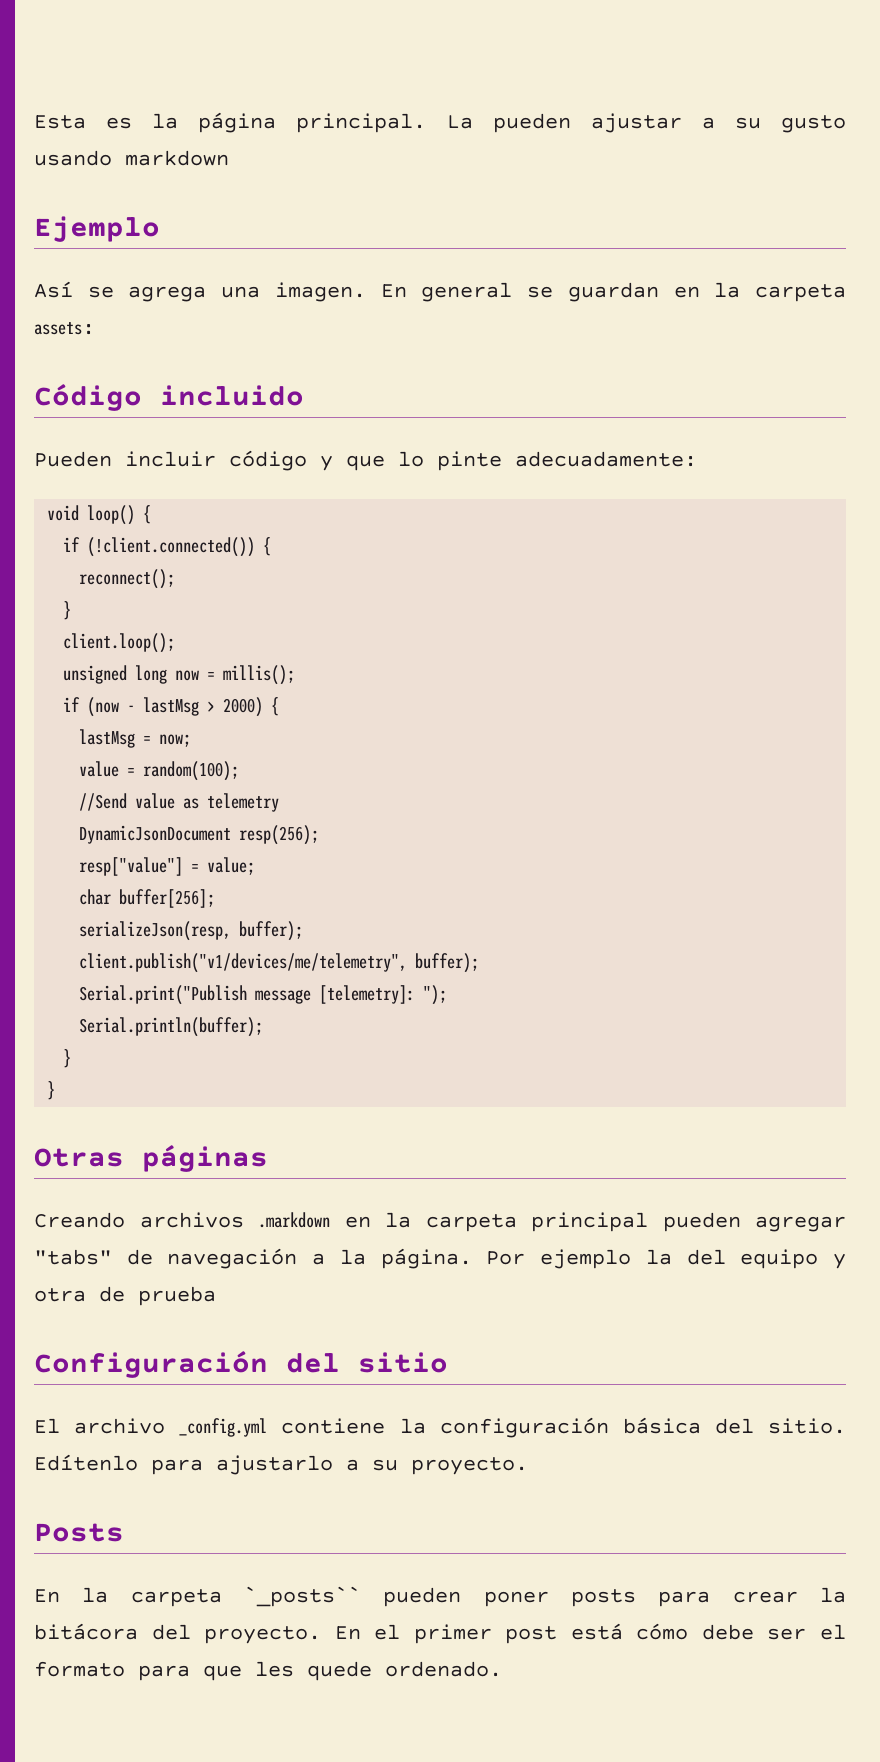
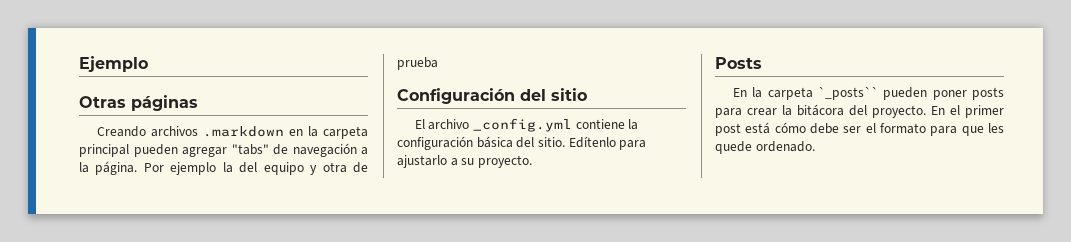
[34,112,847,133] [34,150,229,166] [34,216,160,242] [34,281,847,302] [34,322,95,335] [34,384,304,411] [34,450,697,471] [47,505,152,525] [63,537,272,557] [79,569,176,589] [63,601,72,620] [63,633,176,653] [63,665,296,685] [63,697,280,717] [79,729,192,748] [79,761,240,781] [79,793,280,812] [79,825,320,845] [79,857,256,876] [79,889,216,908] [79,921,304,941] [79,953,480,973] [79,985,448,1005] [79,1017,264,1037] [63,1049,72,1068] [47,1081,56,1100] Esta es la página principal. La pueden ajustar a su gusto usando markdown // Ejemplo // Así se agrega una imagen. En general se guardan en la carpeta assets: // Código incluido // Pueden incluir código y que lo pinte adecuadamente: // void loop() { // if (!client.connected()) { // reconnect(); // } // client.loop(); // unsigned long now = millis(); // if (now - lastMsg > 2000) { // lastMsg = now; // value = random(100); // //Send value as telemetry // DynamicJsonDocument resp(256); // resp["value"] = value; // char buffer[256]; // serializeJson(resp, buffer); // client.publish("v1/devices/me/telemetry", buffer); // Serial.print("Publish message [telemetry]: "); // Serial.println(buffer); // } // } -> [79,56,148,72] Ejemplo

